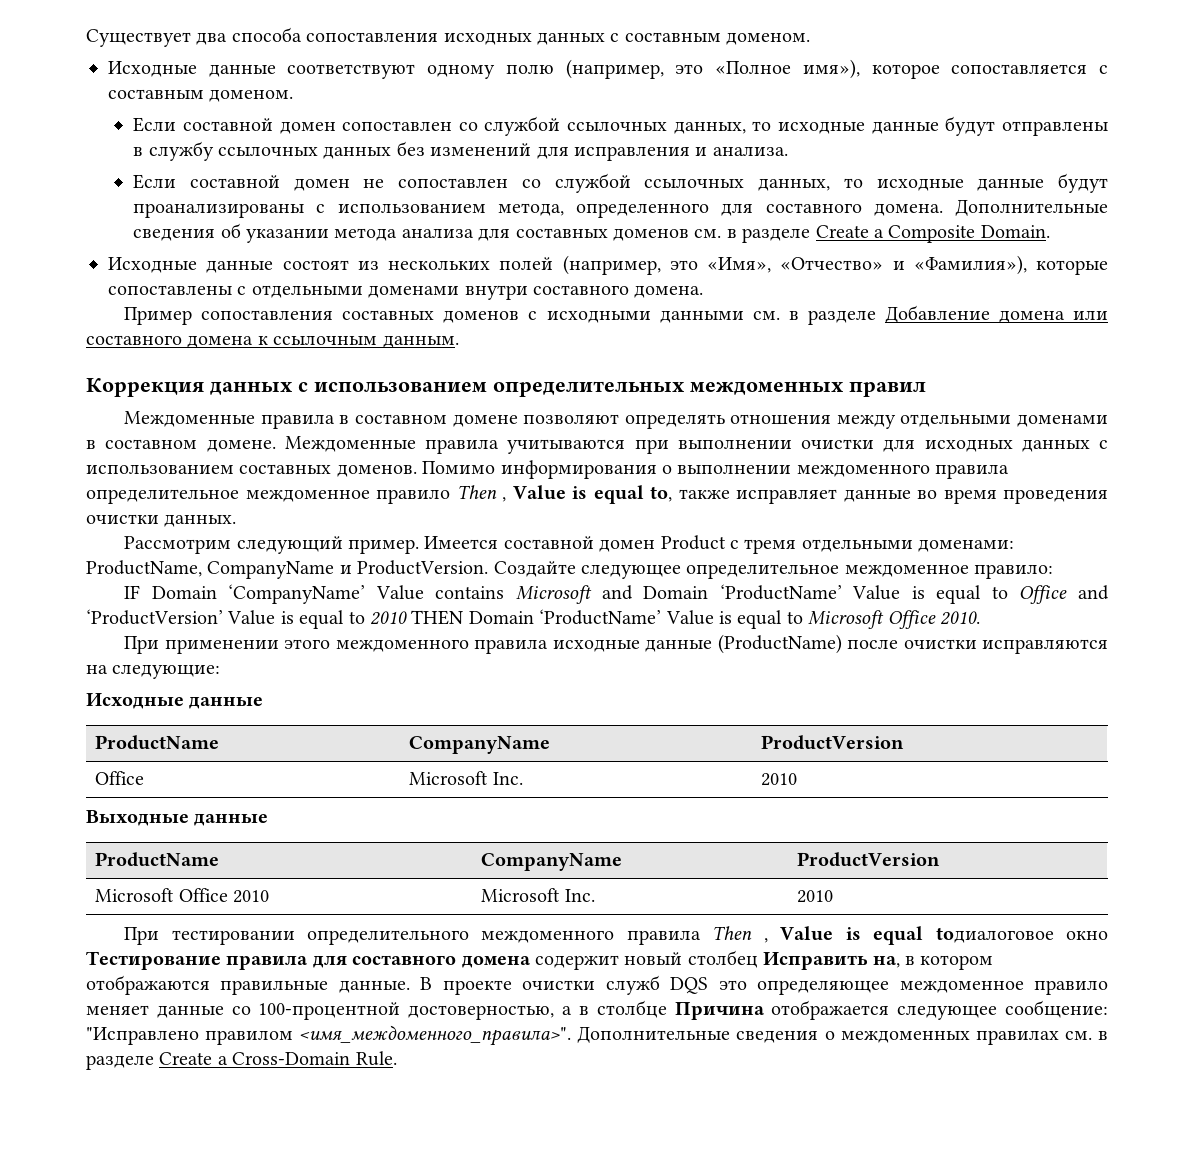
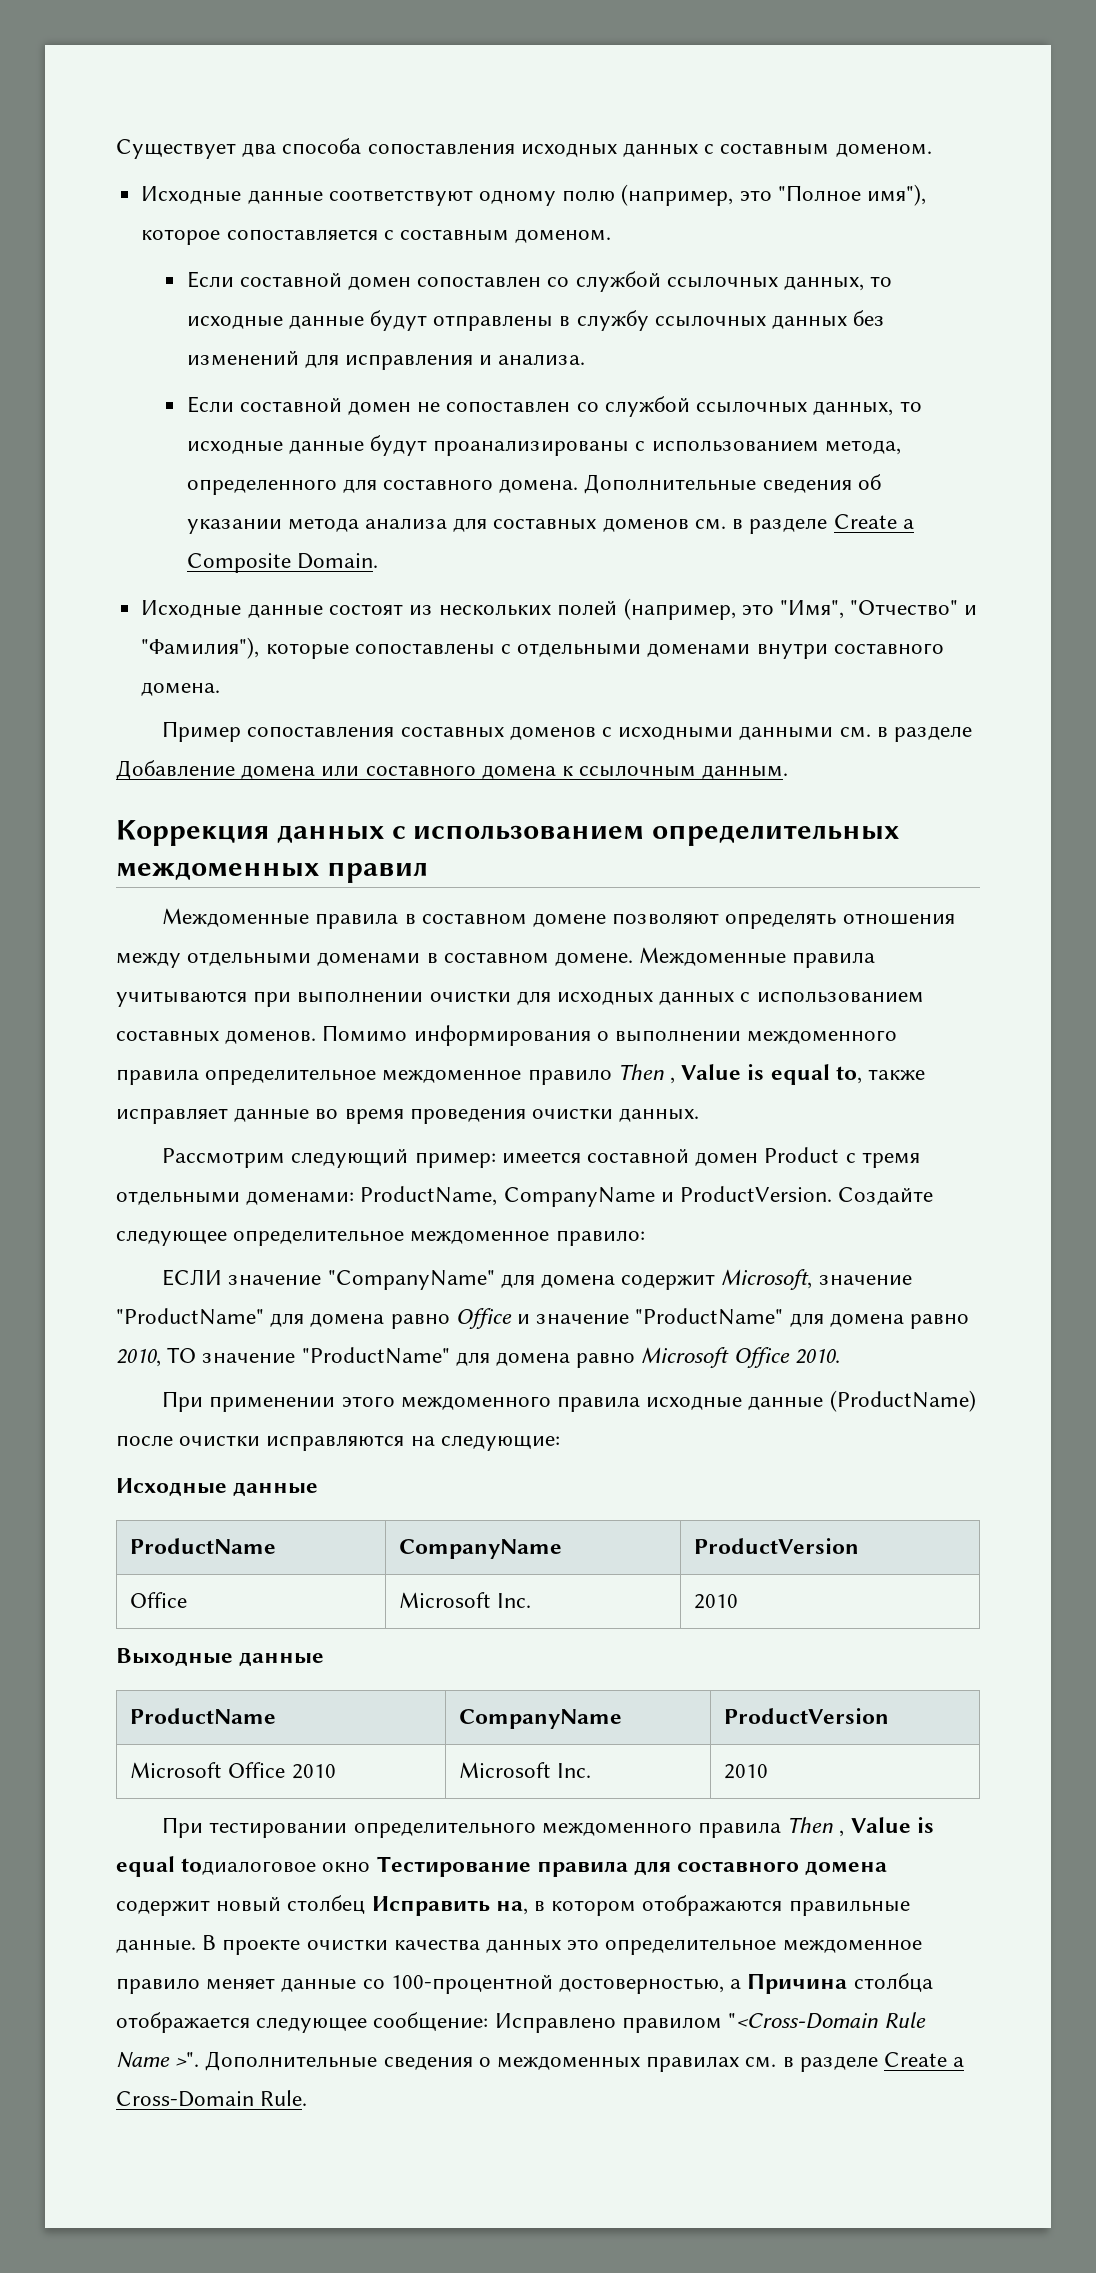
[715,59,860,79] «Полное имя»), -> [777,184,926,206] "Полное имя"),
[707,255,1027,275] «Имя», «Отчество» и «Фамилия»), -> [779,600,978,619] [141,637,260,659] "Имя", "Отчество" и "Фамилия"),
[347,536,499,554] пример. Имеется -> [414,1152,581,1168] пример: имеется
[124,584,1109,604] [86,609,803,629] IF Domain ‘CompanyName’ Value contains Microsoft and Domain ‘ProductName’ Value is equal to Office and ‘ProductVersion’ Value is equal to 2010 THEN Domain ‘ProductName’ Value is equal to -> [162,1269,912,1290] [116,1308,970,1329] [116,1347,636,1368] ЕСЛИ значение "CompanyName" для домена содержит Microsoft, значение "ProductName" для домена равно Office и значение "ProductName" для домена равно 2010, ТО значение "ProductName" для домена равно
[605,975,890,995] служб DQS это определяющее -> [393,1939,777,1955] качества данных это определительное
[578,1000,1108,1020] [86,1025,572,1046] в столбце Причина отображается следующее сообщение: "Исправлено правилом <имя_междоменного_правила>". -> [747,1973,933,1994] [116,2012,927,2033] [116,2052,200,2068] Причина столбца отображается следующее сообщение: Исправлено правилом "<Cross-Domain Rule Name >".

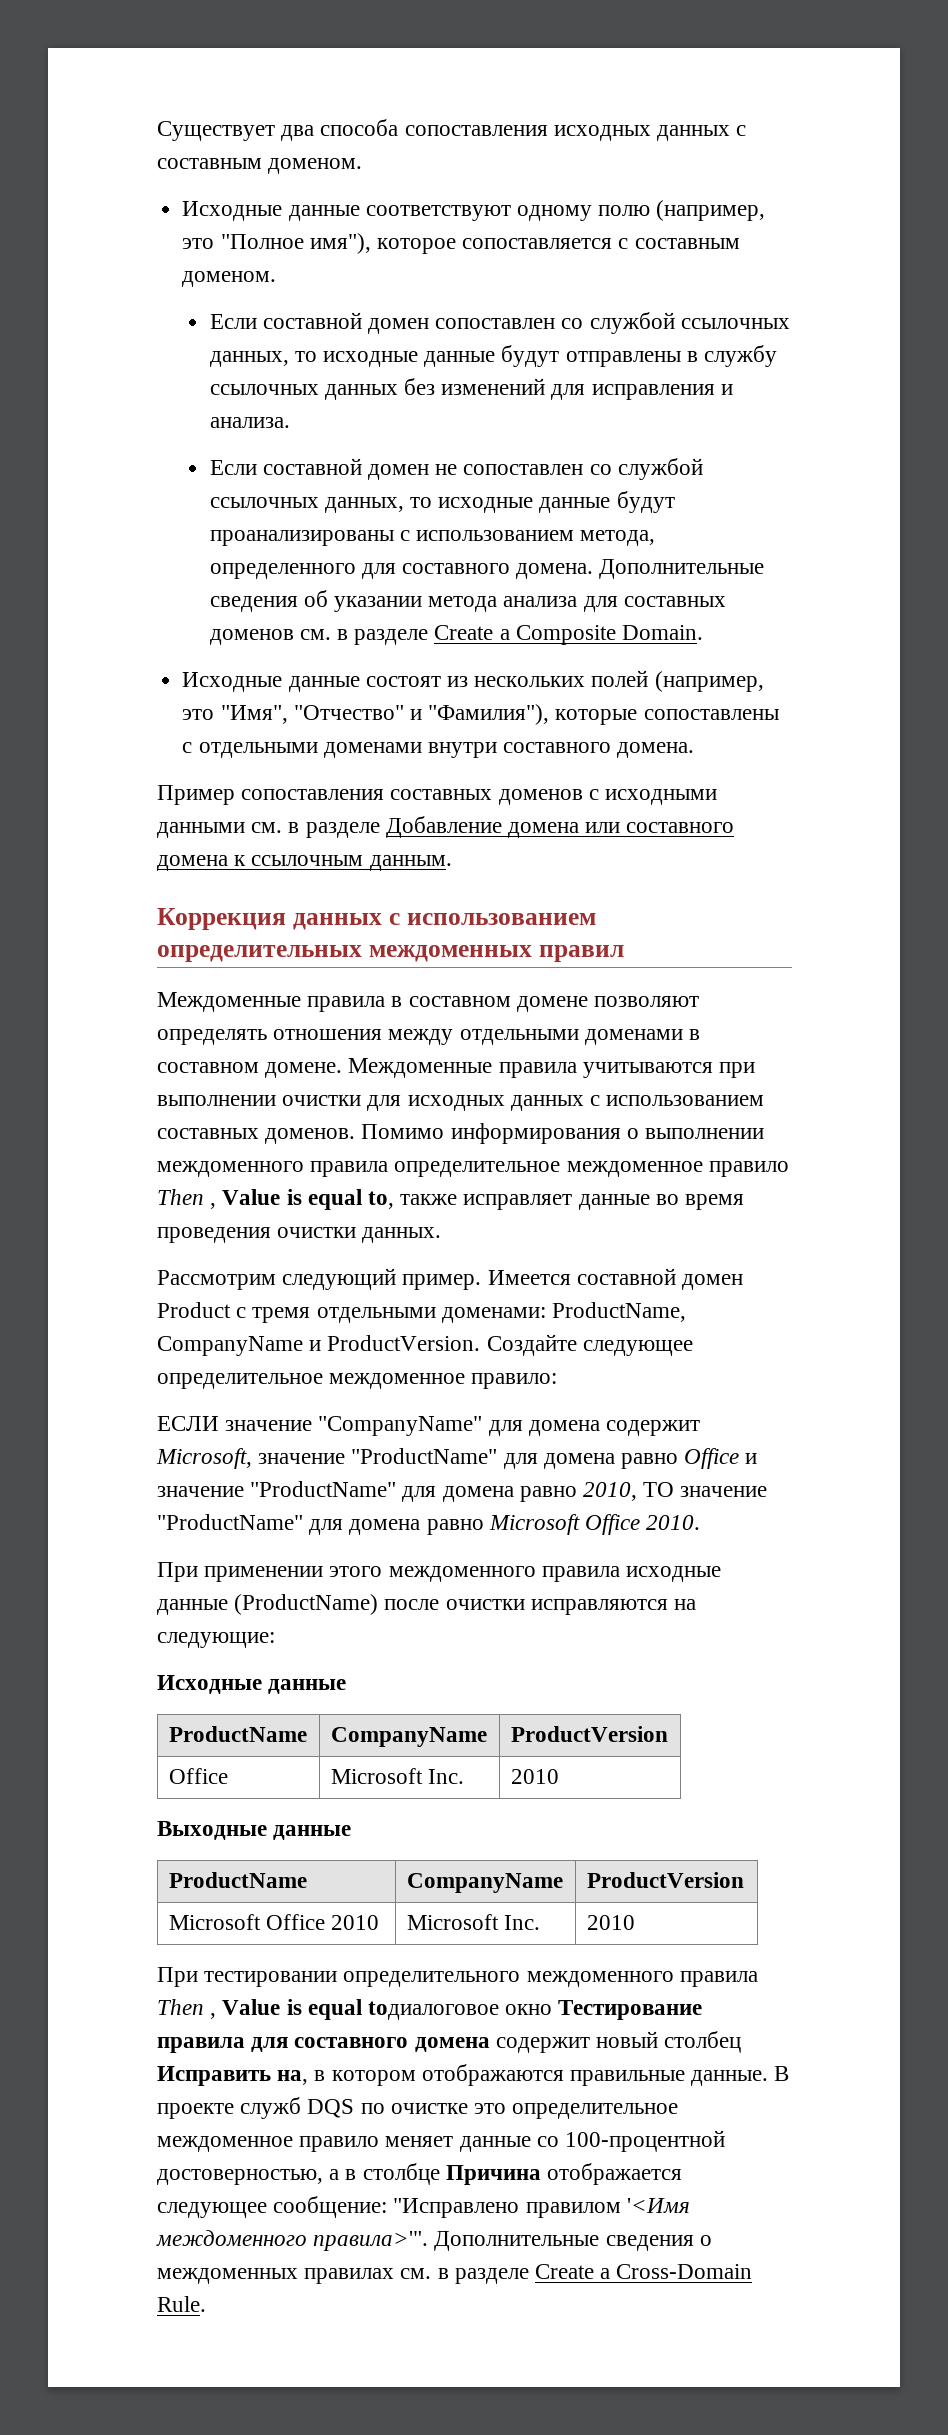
[414,1152,581,1168] пример: имеется -> [402,1270,571,1290] пример. Имеется
[306,1939,562,1953] очистки качества данных -> [240,2097,468,2119] служб DQS по очистке
[747,1973,933,1994] [116,2012,927,2033] [116,2052,200,2068] Причина столбца отображается следующее сообщение: Исправлено правилом "<Cross-Domain Rule Name >". -> [345,2163,683,2185] [157,2196,690,2218] [156,2230,429,2251] в столбце Причина отображается следующее сообщение: "Исправлено правилом '<Имя междоменного правила>'".

